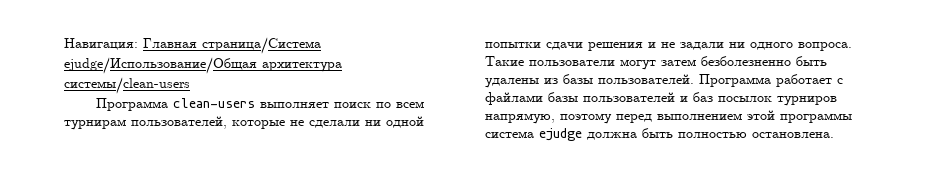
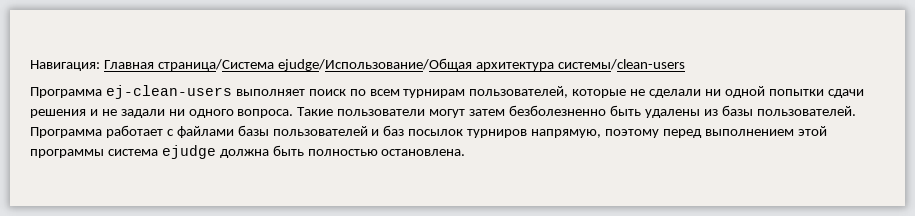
[172,98,255,108] clean-users -> [105,85,232,99] ej-clean-users

